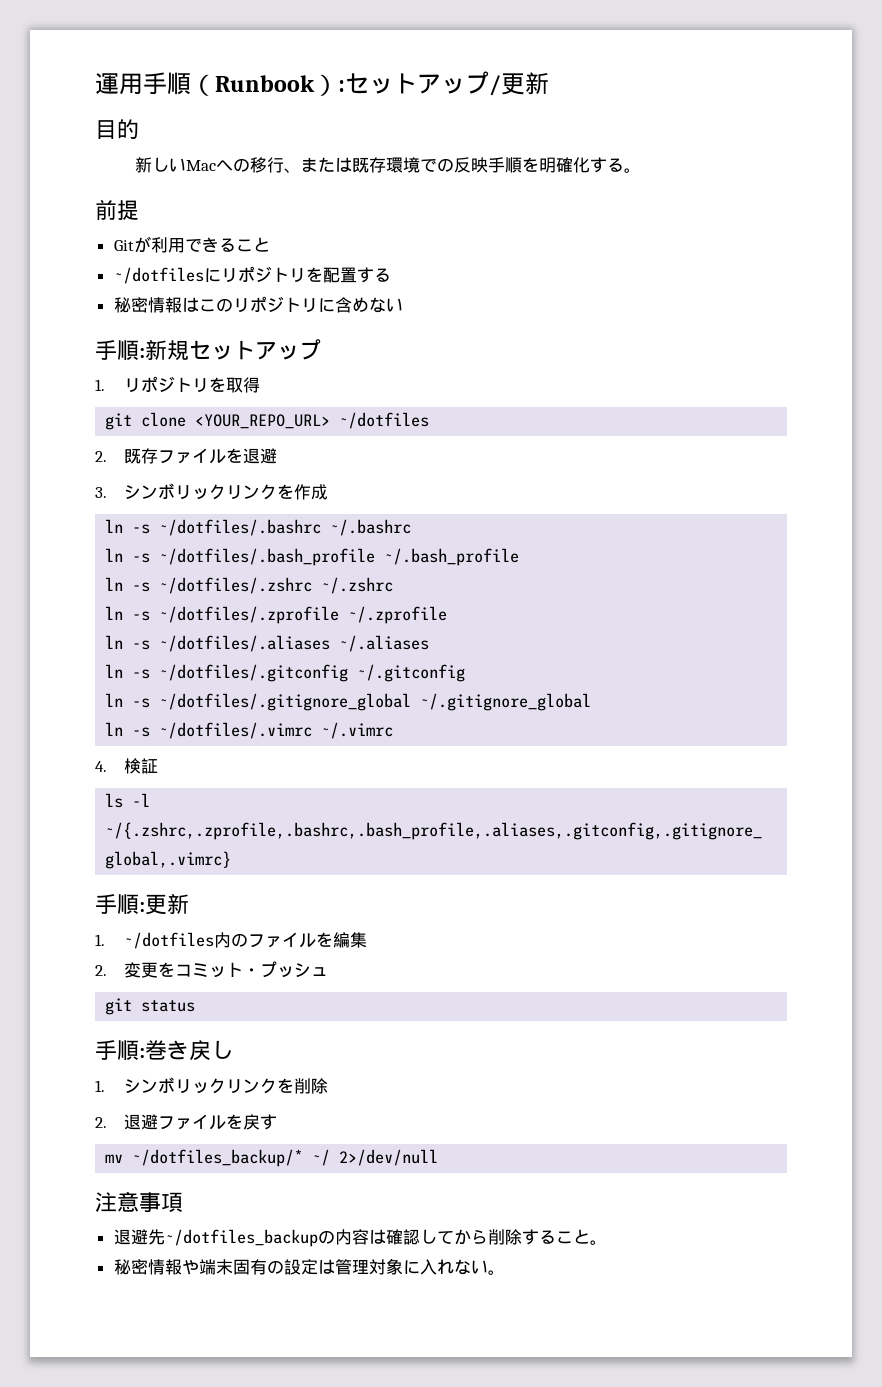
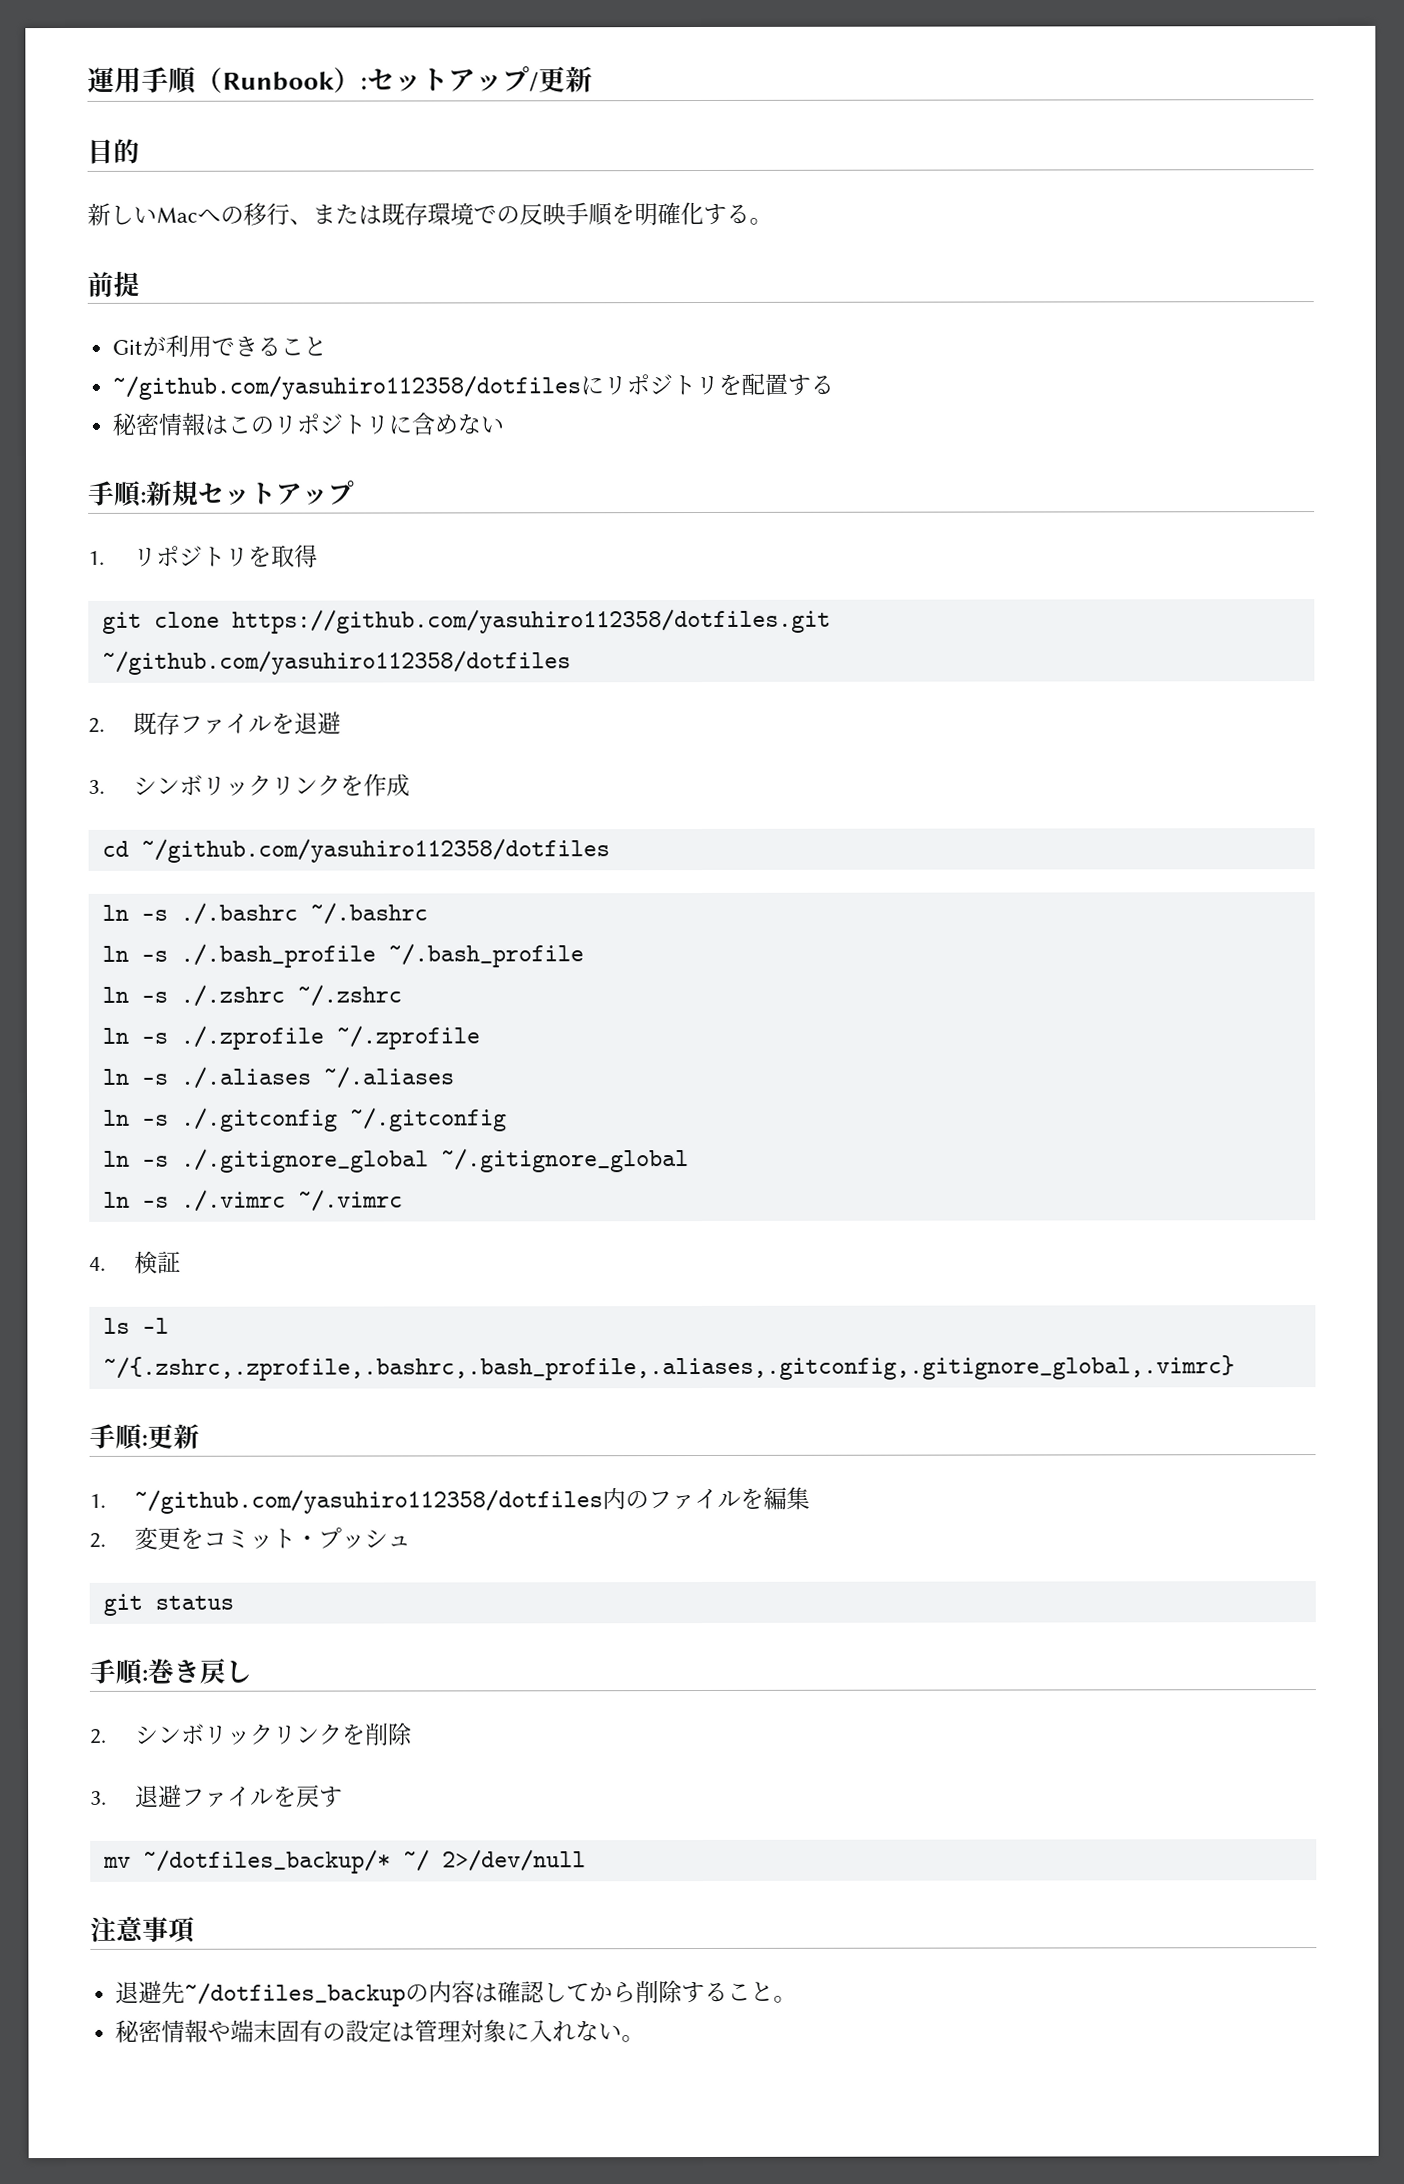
[113,267,204,284] ~/dotfiles -> [112,375,582,400] ~/github.com/yasuhiro112358/dotfiles
[195,412,430,429] <YOUR_REPO_URL> ~/dotfiles -> [231,608,831,634] [101,650,571,675] https://github.com/yasuhiro112358/dotfiles.git ~/github.com/yasuhiro112358/dotfiles
[105,519,322,536] // ln -s ~/dotfiles/.bashrc -> [101,838,610,863] [101,902,298,925] // cd ~/github.com/yasuhiro112358/dotfiles // ln -s ./.bashrc
[159,548,376,566] ~/dotfiles/.bash_profile -> [179,943,376,968] ./.bash_profile
[159,577,313,594] ~/dotfiles/.zshrc -> [179,984,285,1007] ./.zshrc
[159,606,340,624] ~/dotfiles/.zprofile -> [179,1025,324,1050] ./.zprofile
[159,635,331,652] ~/dotfiles/.aliases -> [179,1066,311,1089] ./.aliases
[159,664,349,682] ~/dotfiles/.gitconfig -> [180,1107,338,1132] ./.gitconfig
[159,693,412,711] ~/dotfiles/.gitignore_global -> [180,1148,429,1173] ./.gitignore_global
[159,722,313,739] ~/dotfiles/.vimrc -> [180,1189,286,1212] ./.vimrc
[123,932,214,949] ~/dotfiles -> [133,1489,603,1514] ~/github.com/yasuhiro112358/dotfiles
[95,1080,105,1092] 1. -> [89,1728,107,1744] 2.
[95,1117,107,1128] 2. -> [90,1790,107,1805] 3.

